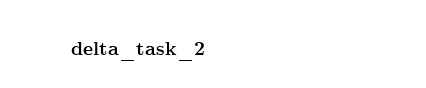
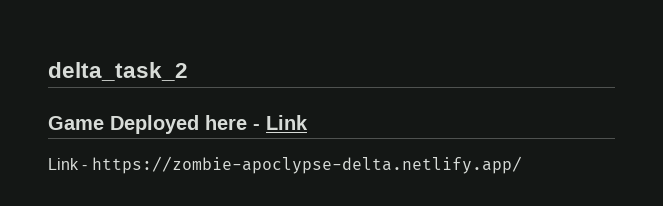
(205, 51) none -> [48,115,308,134] [48,156,522,174] // Game Deployed here - Link // Link - https://zombie-apoclypse-delta.netlify.app/

